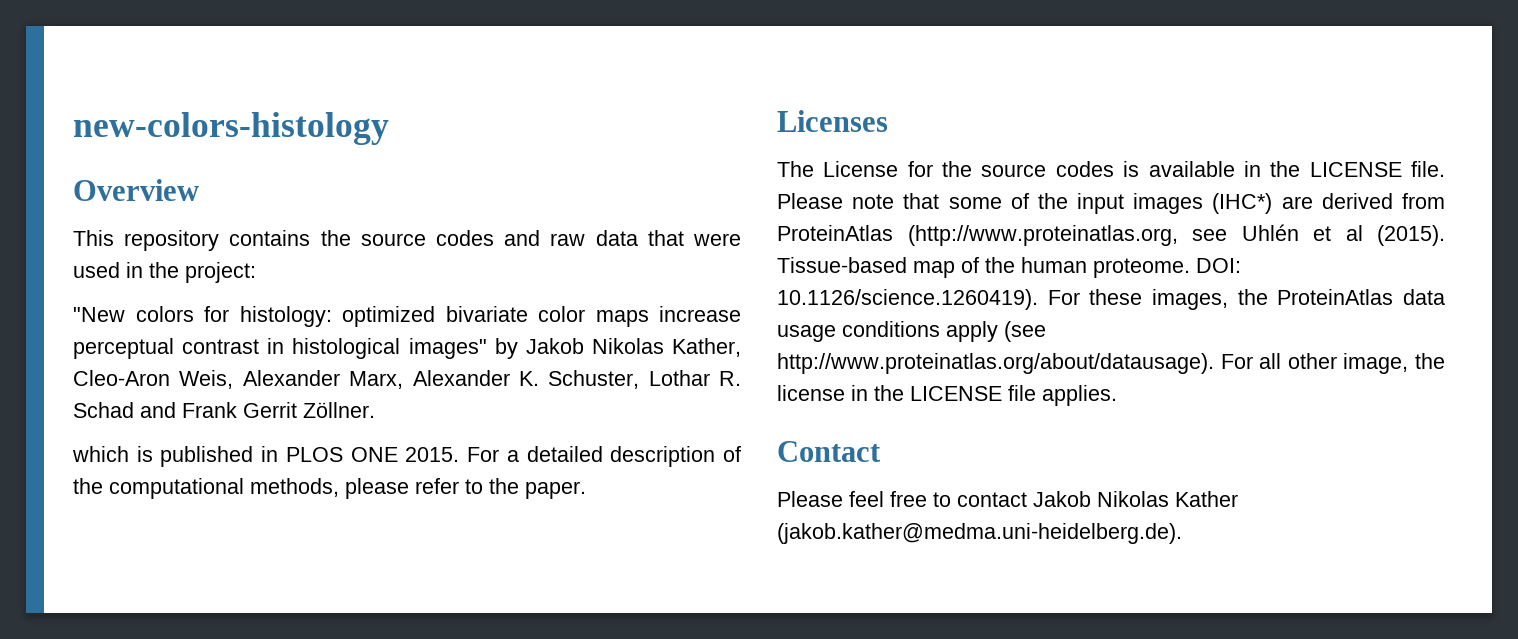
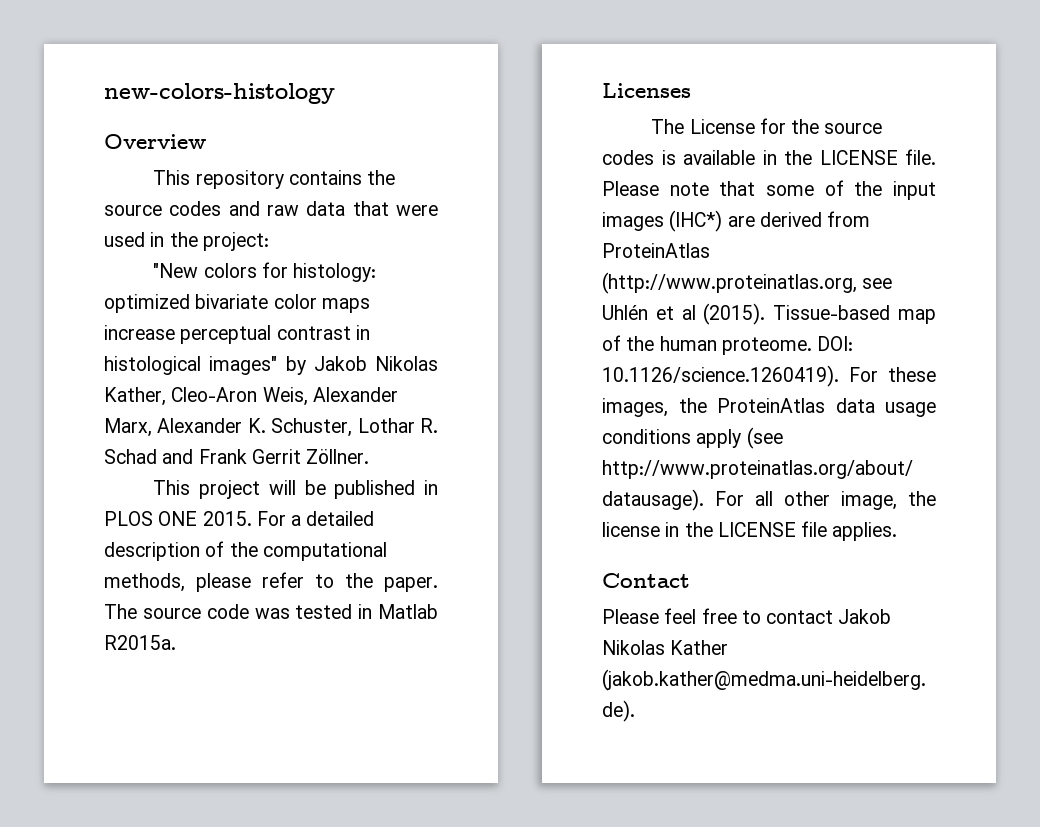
[72,446,153,462] which is -> [153,480,326,499] This project will be
(586, 490) none -> [104,604,438,619] [104,635,176,650] The source code was tested in Matlab R2015a.

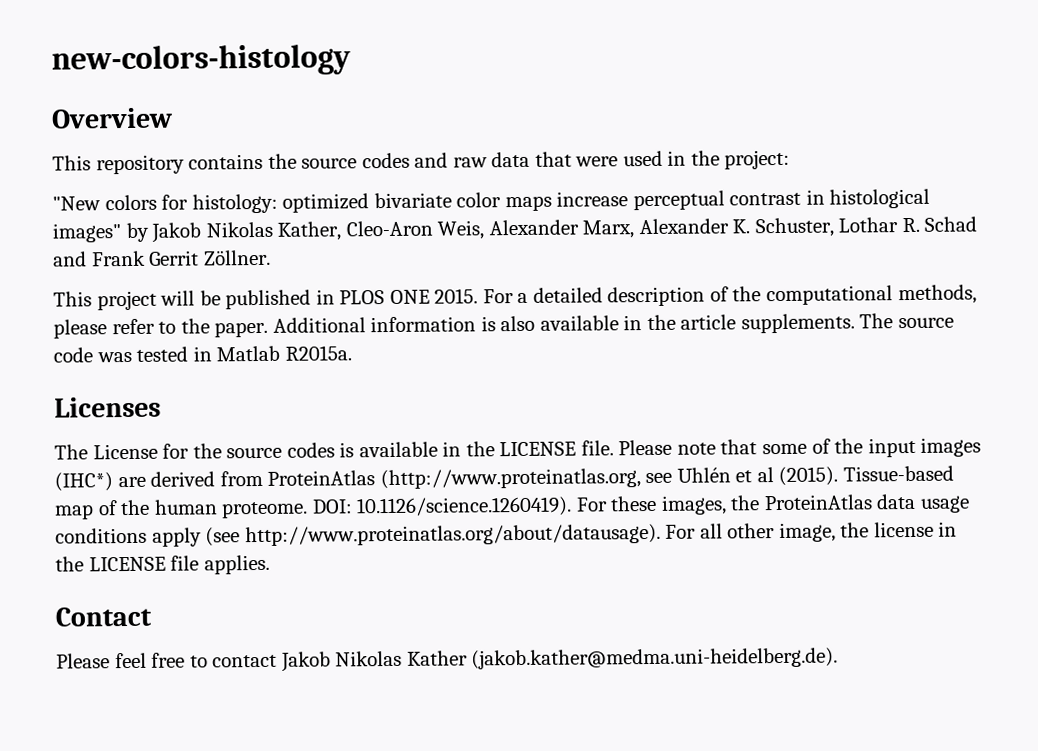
(438, 584) none -> [272,313,855,334] Additional information is also available in the article supplements.

